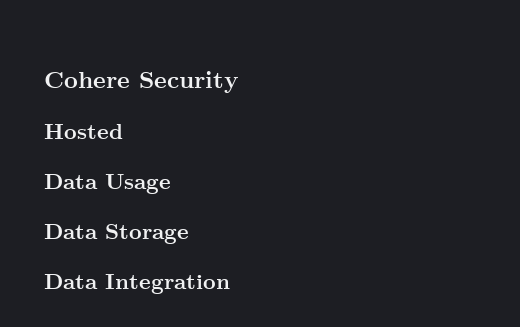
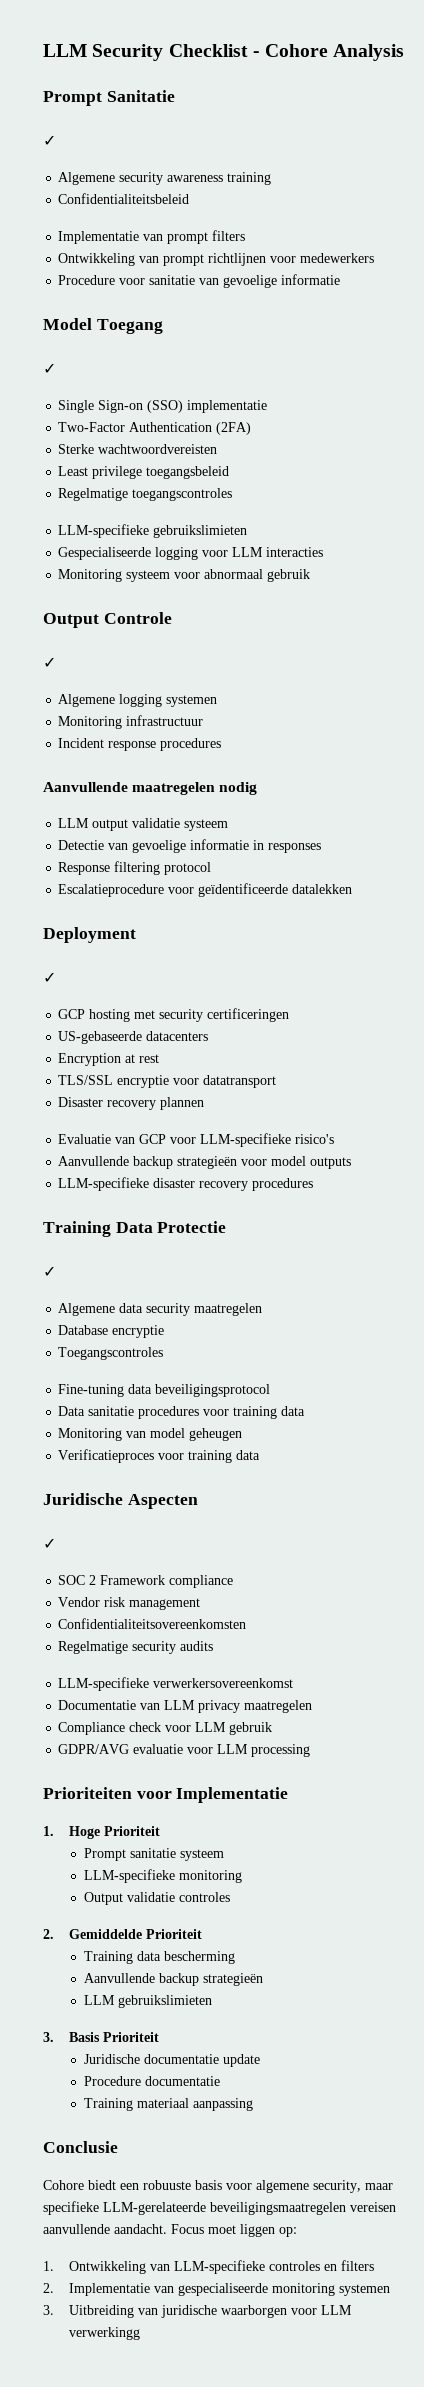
[44,72,130,88] Cohere -> [43,44,87,57] LLM
[44,124,123,139] [44,174,171,194] [44,224,189,244] [44,274,230,294] // Hosted // Data Usage // Data Storage // Data Integration -> [168,44,405,61] [43,90,175,106] [43,135,56,146] [58,172,272,185] [58,193,190,204] [58,230,246,244] [58,253,375,266] [58,274,341,288] [43,318,163,334] [43,363,56,374] [58,400,268,413] [58,422,252,435] [58,444,218,454] [58,466,230,479] [58,488,233,501] [58,524,248,538] [58,547,324,560] [58,569,311,582] [43,612,172,628] [43,657,56,668] [58,694,218,707] [58,715,204,729] [58,738,222,751] [43,782,258,795] [58,818,229,831] [58,839,322,853] [58,861,212,875] [58,883,353,897] [43,927,136,943] [43,972,56,983] [58,1008,290,1022] [58,1031,209,1044] [58,1053,160,1066] [58,1075,277,1088] [58,1097,205,1110] [58,1133,335,1147] [58,1156,352,1169] [58,1177,314,1191] [43,1221,227,1237] [43,1266,56,1277] [58,1303,263,1316] [58,1325,165,1338] [58,1347,164,1360] [58,1384,271,1397] [58,1406,306,1419] [58,1428,243,1441] [58,1449,261,1463] [43,1493,198,1509] [43,1538,56,1549] [58,1575,234,1588] [58,1597,201,1610] [58,1618,247,1629] [58,1641,214,1654] [58,1677,294,1691] [58,1700,313,1713] [58,1722,273,1735] [58,1744,311,1757] [43,1787,289,1803] [43,1826,160,1839] [83,1848,224,1861] [83,1869,242,1883] [83,1892,230,1905] [43,1929,202,1939] [83,1951,235,1964] [83,1973,263,1986] [83,1995,212,2008] [43,2032,159,2042] [83,2054,260,2067] [83,2076,220,2086] [83,2098,253,2111] [43,2141,118,2153] [43,2180,393,2193] [43,2201,396,2215] [43,2224,297,2237] [43,2260,374,2274] [43,2283,390,2296] [43,2305,352,2318] [68,2327,140,2340] Checklist - Cohore Analysis // Prompt Sanitatie // ✓ // Algemene security awareness training // Confidentialiteitsbeleid // Implementatie van prompt filters // Ontwikkeling van prompt richtlijnen voor medewerkers // Procedure voor sanitatie van gevoelige informatie // Model Toegang // ✓ // Single Sign-on (SSO) implementatie // Two-Factor Authentication (2FA) // Sterke wachtwoordvereisten // Least privilege toegangsbeleid // Regelmatige toegangscontroles // LLM-specifieke gebruikslimieten // Gespecialiseerde logging voor LLM interacties // Monitoring systeem voor abnormaal gebruik // Output Controle // ✓ // Algemene logging systemen // Monitoring infrastructuur // Incident response procedures // Aanvullende maatregelen nodig // LLM output validatie systeem // Detectie van gevoelige informatie in responses // Response filtering protocol // Escalatieprocedure voor geïdentificeerde datalekken // Deployment // ✓ // GCP hosting met security certificeringen // US-gebaseerde datacenters // Encryption at rest // TLS/SSL encryptie voor datatransport // Disaster recovery plannen // Evaluatie van GCP voor LLM-specifieke risico's // Aanvullende backup strategieën voor model outputs // LLM-specifieke disaster recovery procedures // Training Data Protectie // ✓ // Algemene data security maatregelen // Database encryptie // Toegangscontroles // Fine-tuning data beveiligingsprotocol // Data sanitatie procedures voor training data // Monitoring van model geheugen // Verificatieproces voor training data // Juridische Aspecten // ✓ // SOC 2 Framework compliance // Vendor risk management // Confidentialiteitsovereenkomsten // Regelmatige security audits // LLM-specifieke verwerkersovereenkomst // Documentatie van LLM privacy maatregelen // Compliance check voor LLM gebruik // GDPR/AVG evaluatie voor LLM processing // Prioriteiten voor Implementatie // 1. Hoge Prioriteit // Prompt sanitatie systeem // LLM-specifieke monitoring // Output validatie controles // 2. Gemiddelde Prioriteit // Training data bescherming // Aanvullende backup strategieën // LLM gebruikslimieten // 3. Basis Prioriteit // Juridische documentatie update // Procedure documentatie // Training materiaal aanpassing // Conclusie // Cohore biedt een robuuste basis voor algemene security, maar specifieke LLM-gerelateerde beveiligingsmaatregelen vereisen aanvullende aandacht. Focus moet liggen op: // 1. Ontwikkeling van LLM-specifieke controles en filters // 2. Implementatie van gespecialiseerde monitoring systemen // 3. Uitbreiding van juridische waarborgen voor LLM verwerkingg

